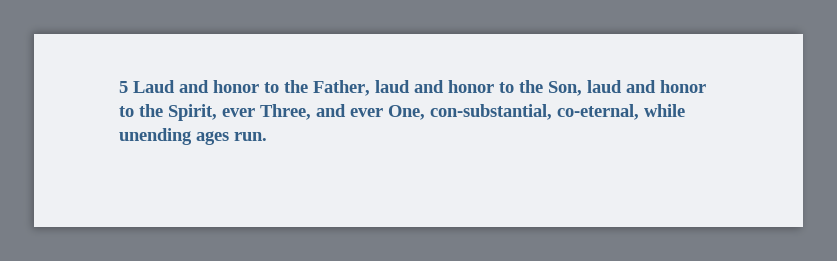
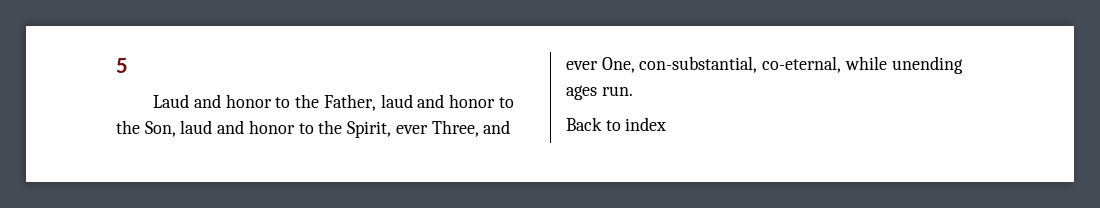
(128, 87) none -> (128, 65) //
(267, 136) none -> [566,117,667,131] // Back to index

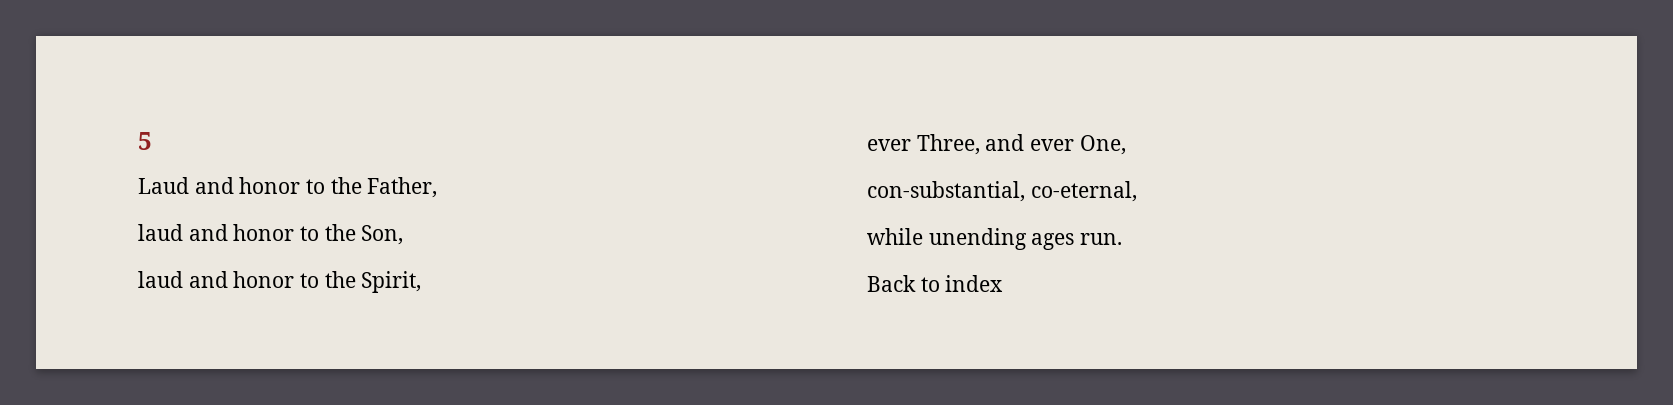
(376, 102) none -> (438, 187) //
(176, 129) none -> (404, 235) //
(392, 129) none -> (422, 282) //
(635, 65) none -> (1126, 145) //
(842, 64) none -> (1137, 191) //

